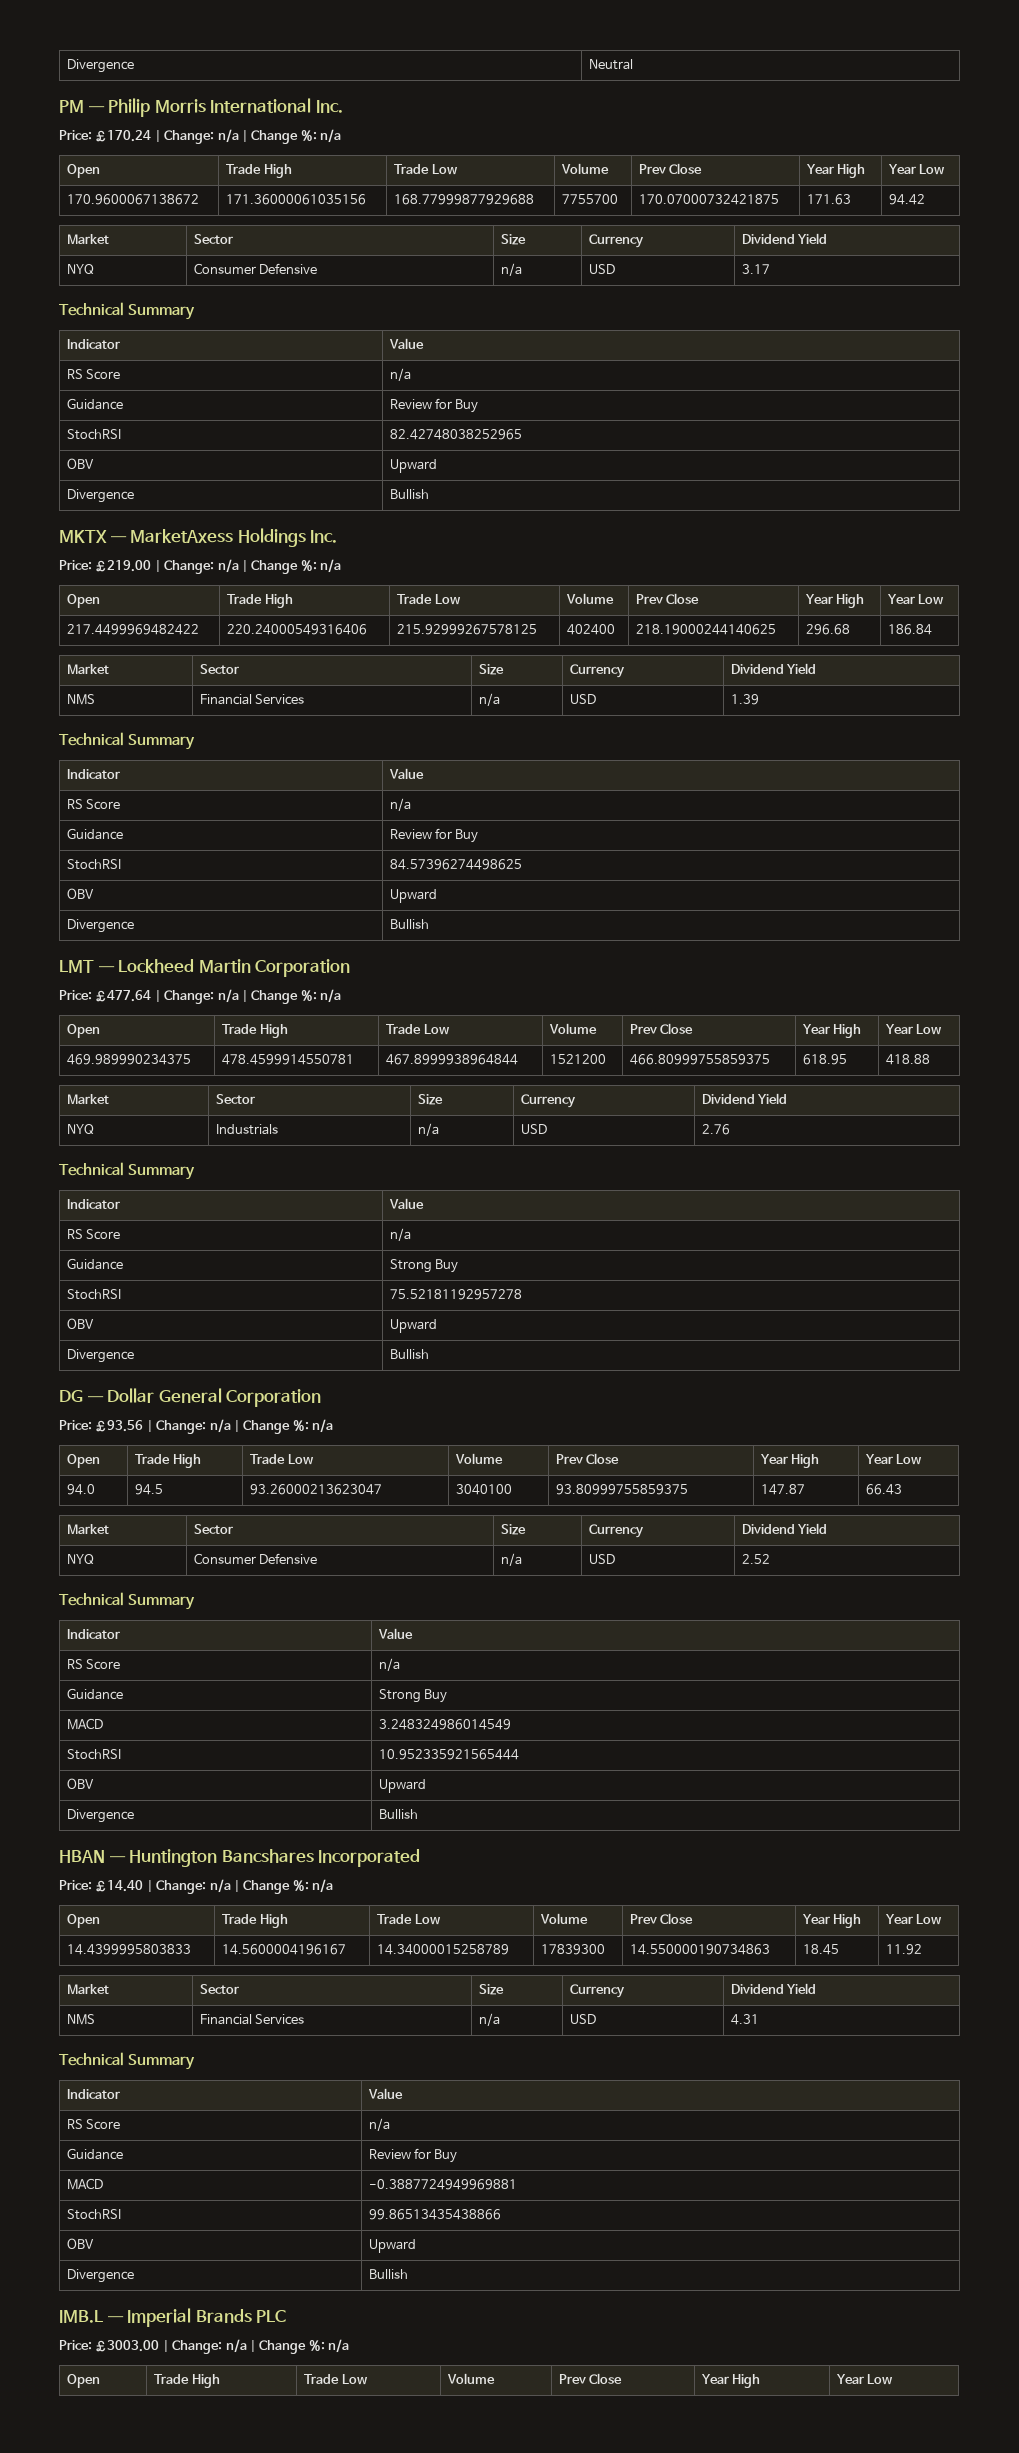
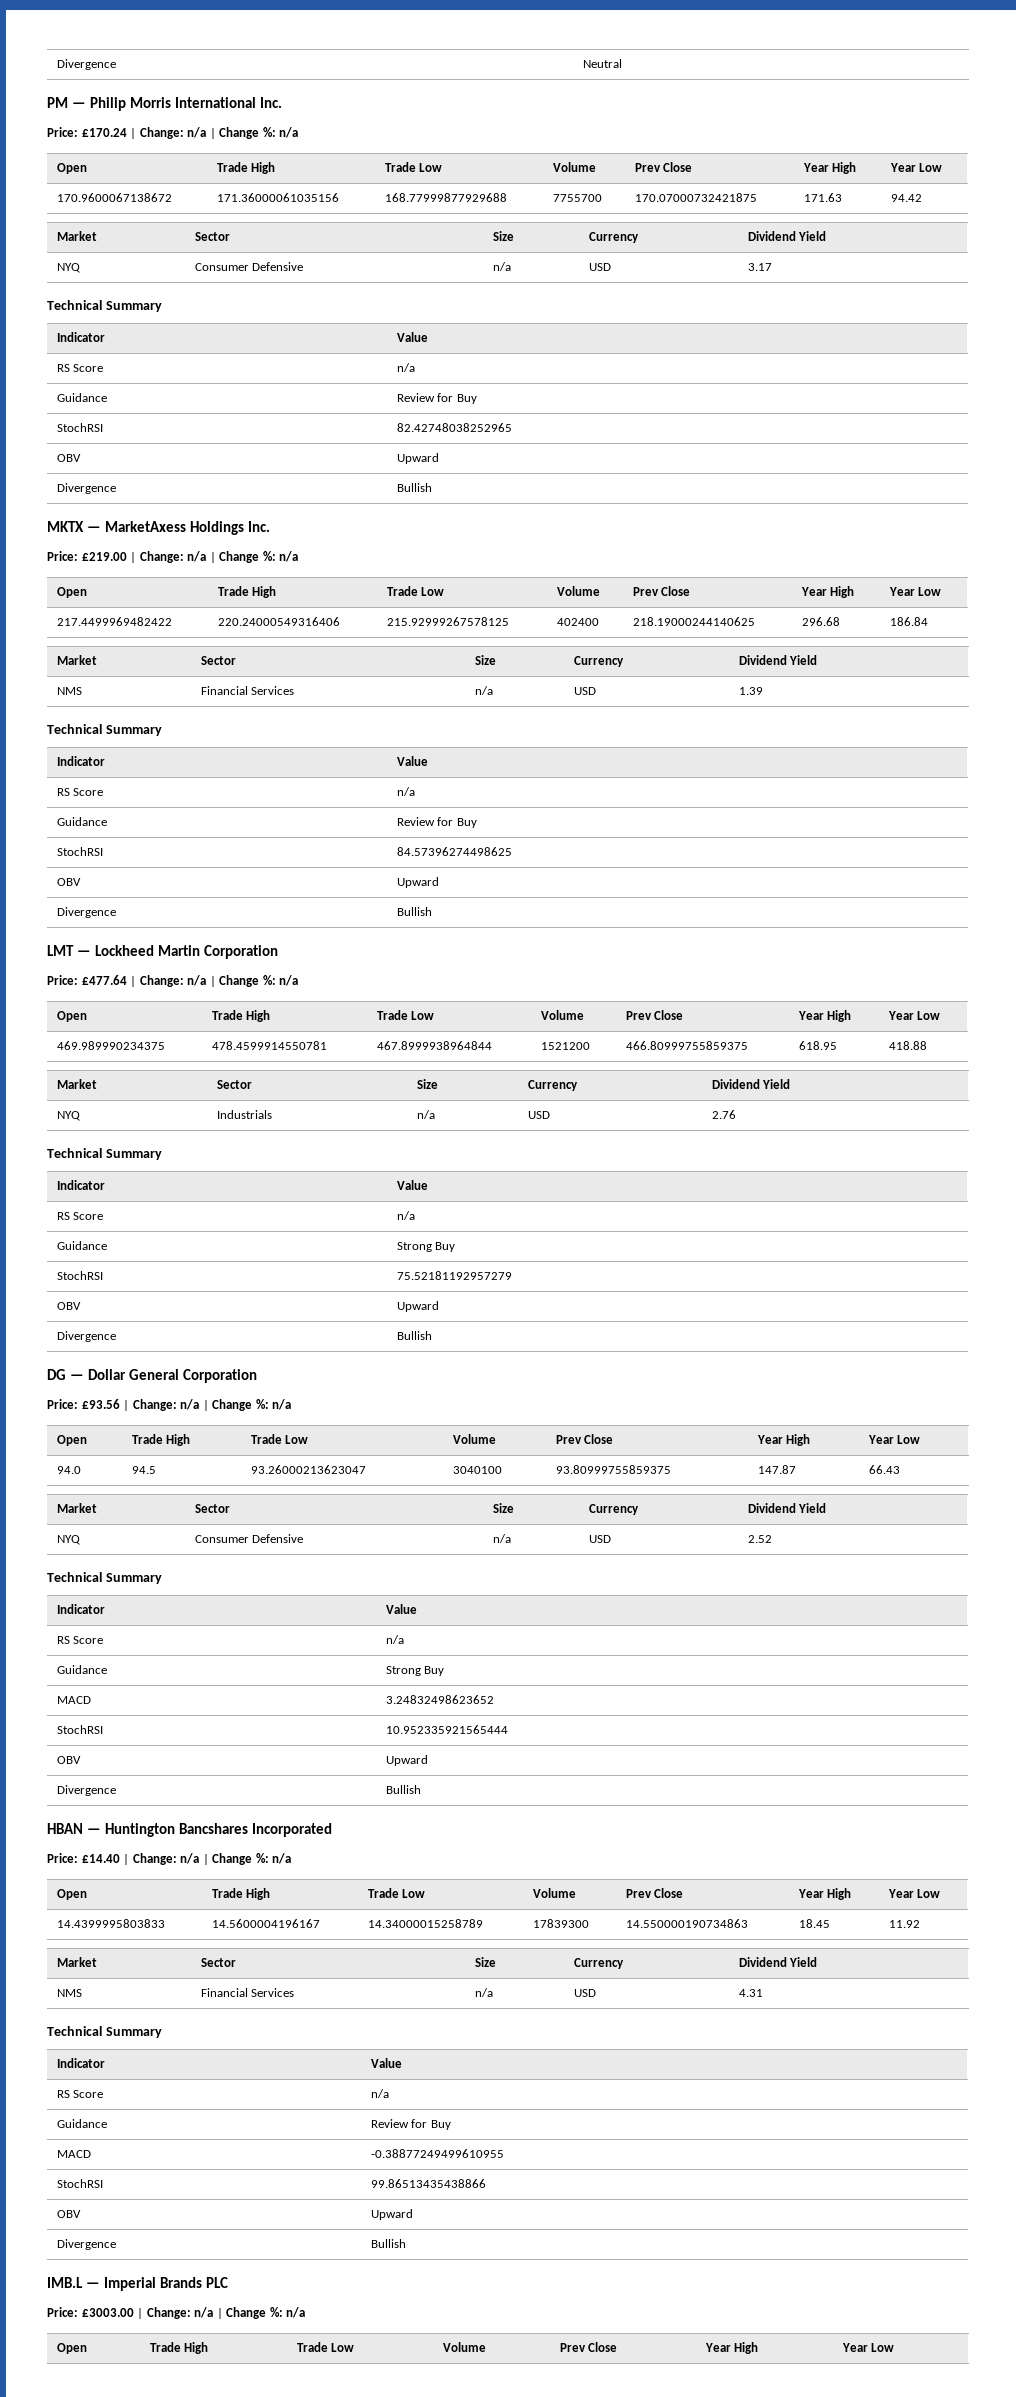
[389,1289,522,1300] 75.52181192957278 -> [396,1271,512,1280] 75.52181192957279
[378,1719,511,1730] 3.248324986014549 -> [385,1695,494,1704] 3.24832498623652
[368,2179,517,2190] -0.3887724949969881 -> [370,2149,504,2158] -0.38877249499610955

